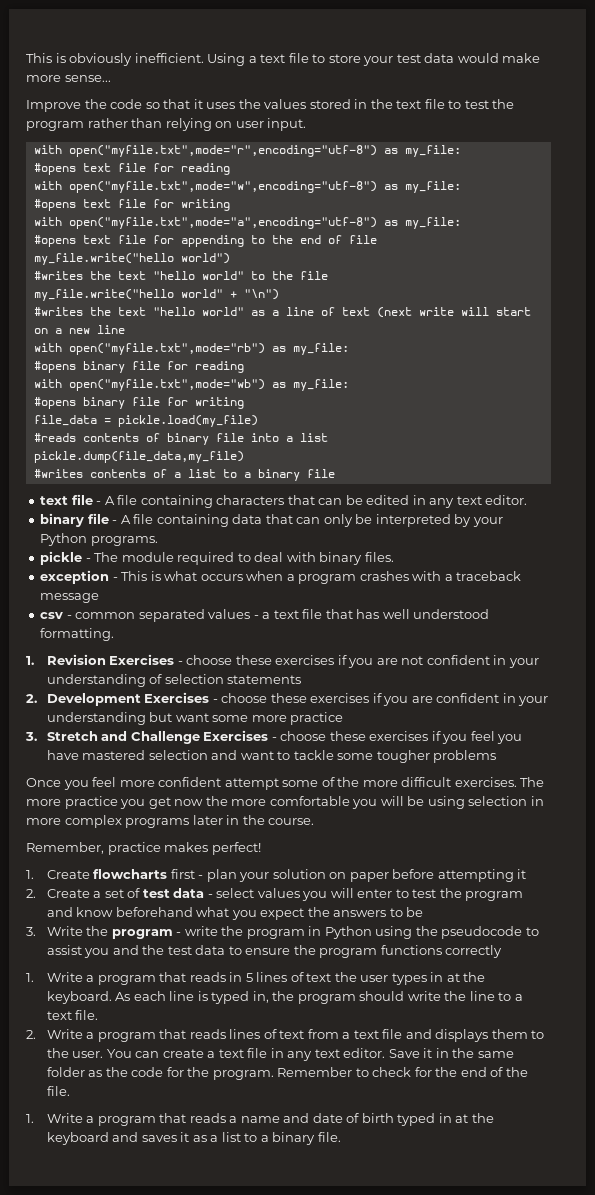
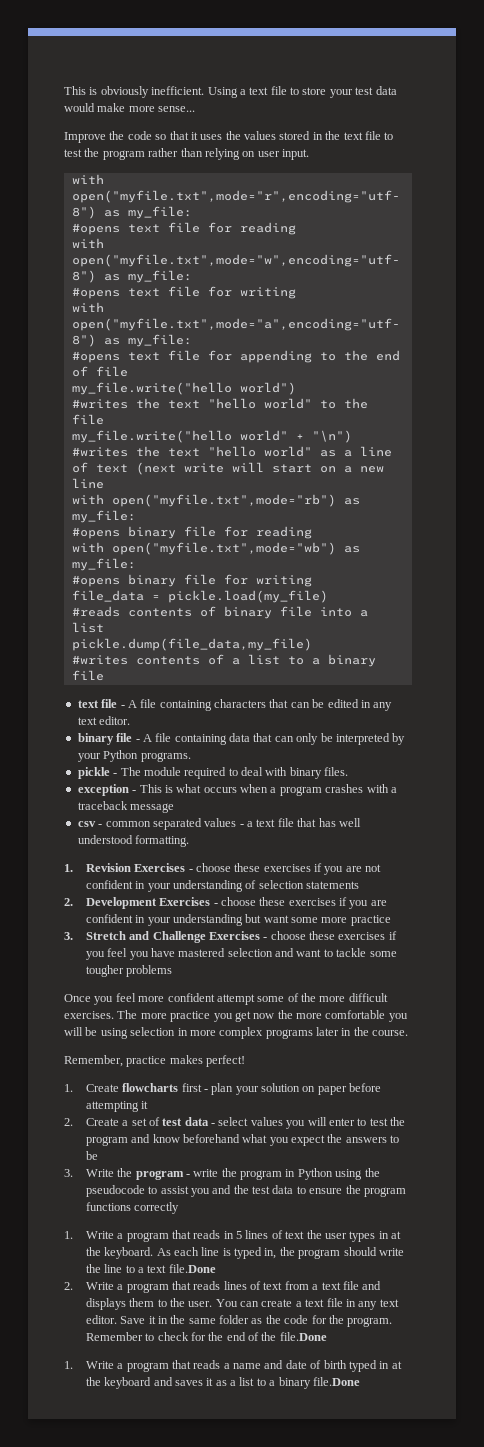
[75,1010,99,1020] file. -> [168,1264,216,1273] file.Done
[46,1086,70,1096] file. -> [279,1332,327,1341] file.Done
[317,1132,341,1142] file. -> [312,1377,360,1386] file.Done

